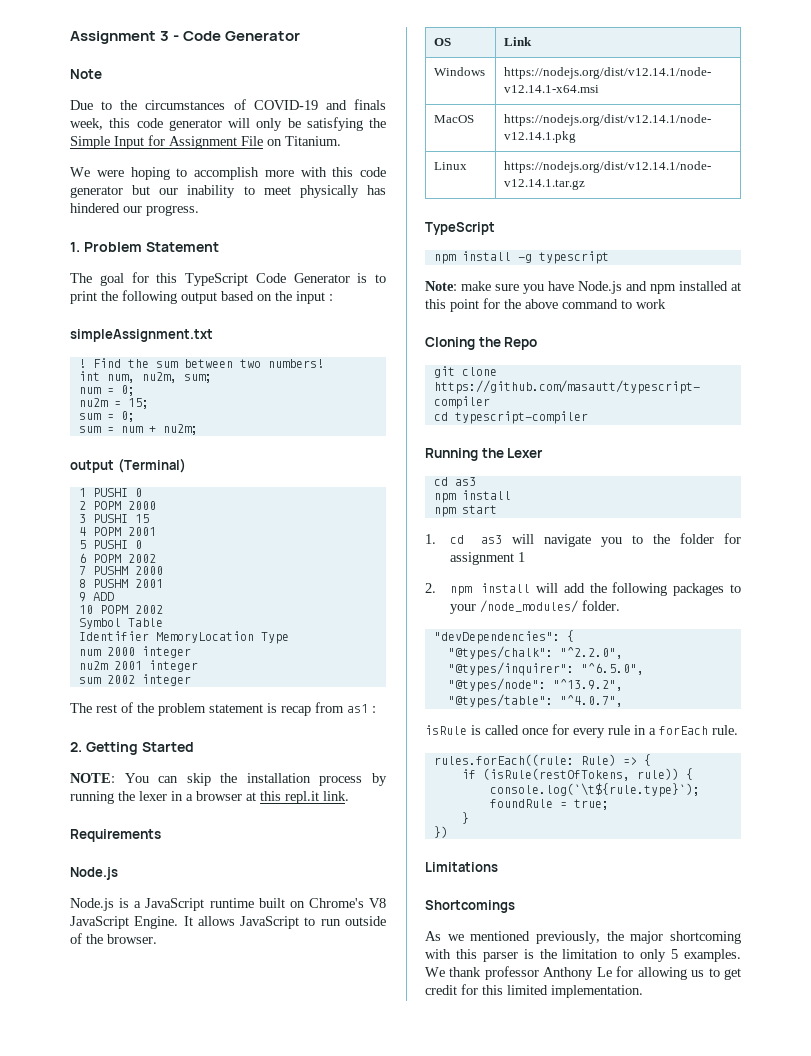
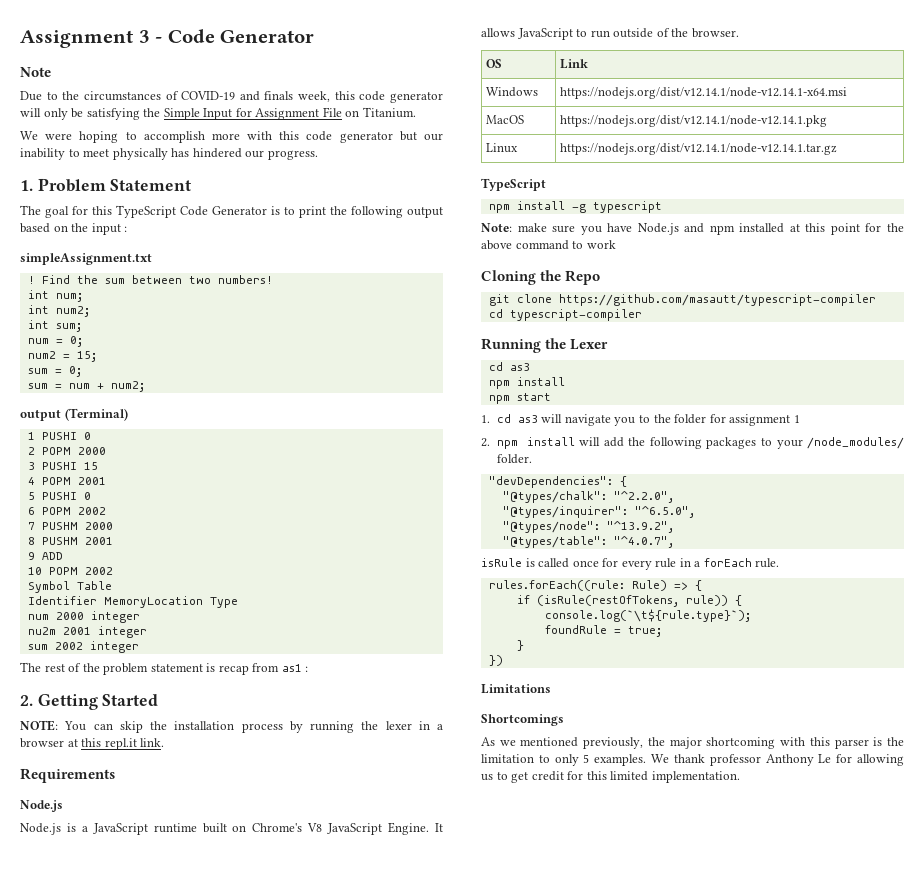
[106,372,177,383] num, nu2m, -> [55,293,83,302] [27,305,90,317] [27,320,49,329] num; // int num2; // int
[78,398,108,407] nu2m -> [27,351,56,359] num2
[162,424,198,435] nu2m; -> [110,381,145,392] num2;

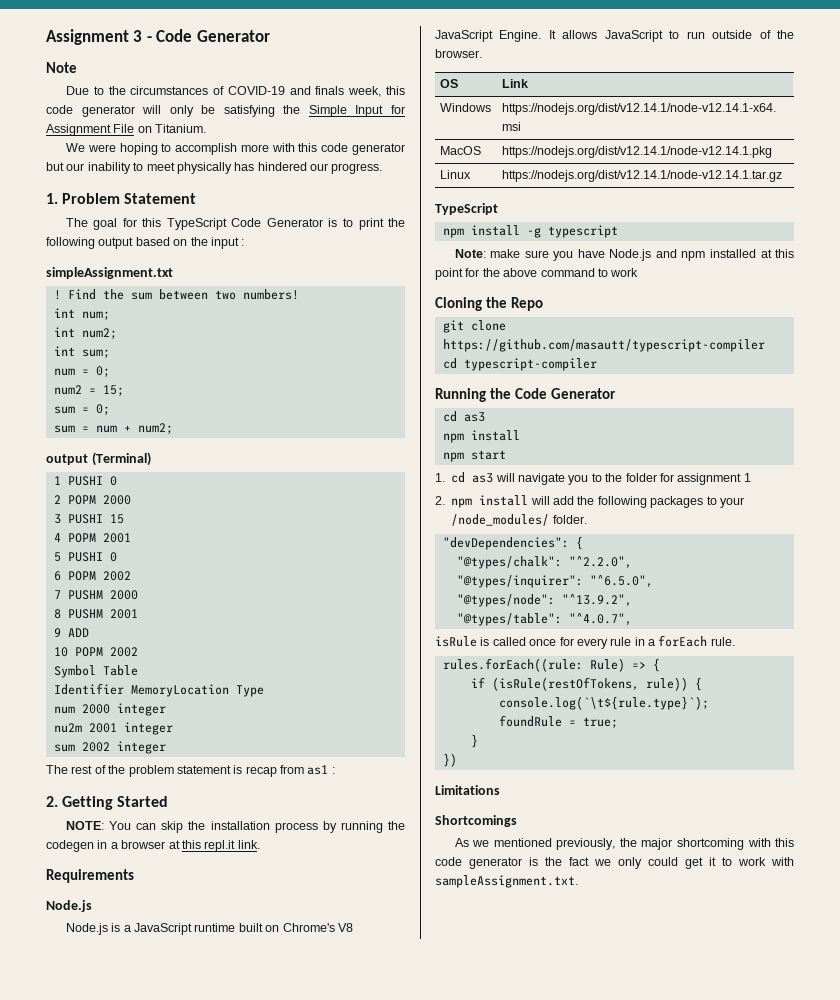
[385,721,412,730] lexer -> [46,840,94,852] codegen
[570,339,609,350] Lexer -> [514,388,616,399] Code Generator
[834,737,905,749] [481,754,904,766] [481,771,740,783] parser is the limitation to only 5 examples. We thank professor Anthony Le for allowing us to get credit for this limited implementation. -> [435,857,794,869] [435,875,578,888] code generator is the fact we only could get it to work with sampleAssignment.txt.

